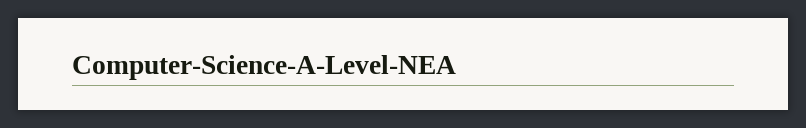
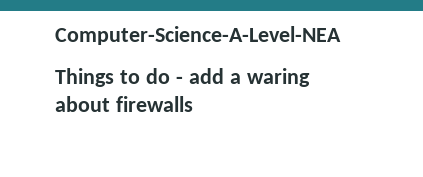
(456, 67) none -> [55,68,310,87] [55,96,193,112] // Things to do - add a waring about firewalls

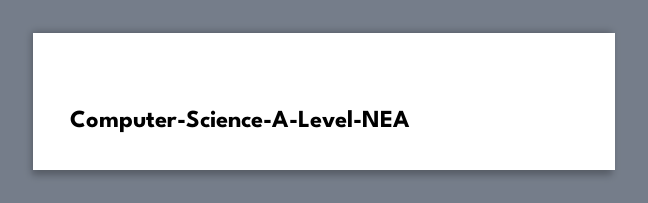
[55,68,310,87] [55,96,193,112] // Things to do - add a waring about firewalls -> (410, 121) none

